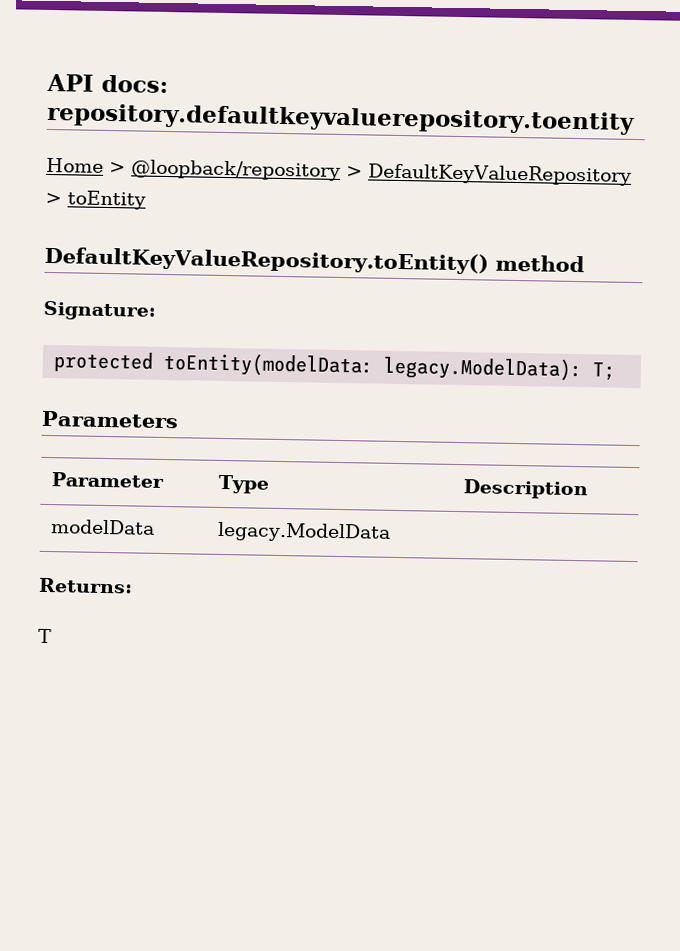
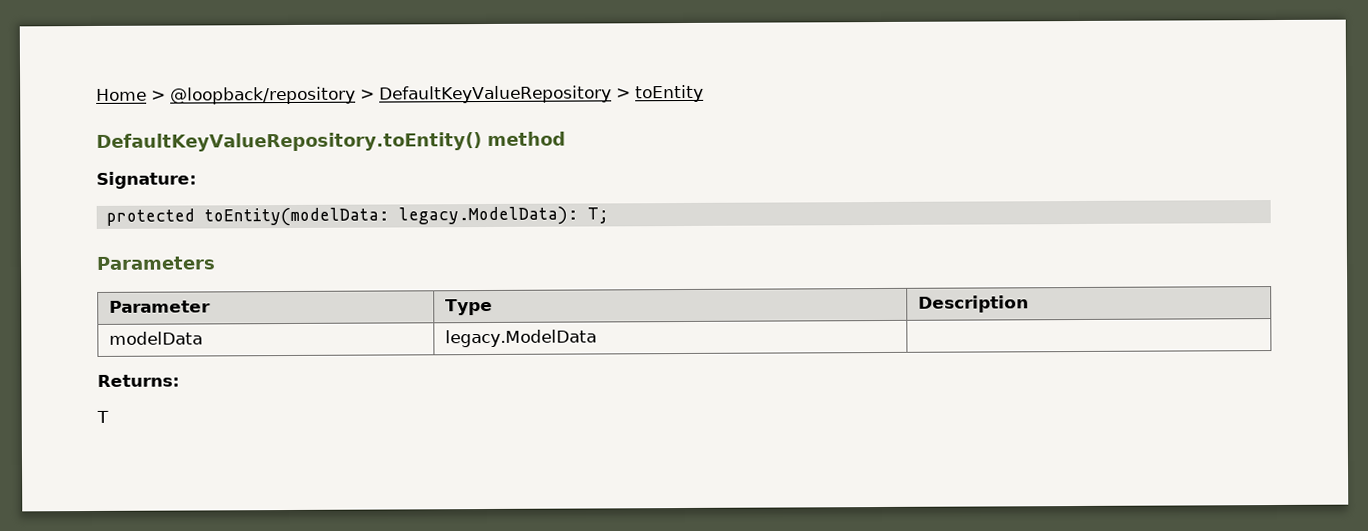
[46,73,168,93] [46,102,635,135] API docs: repository.defaultkeyvaluerepository.toentity // -> (96, 94) none

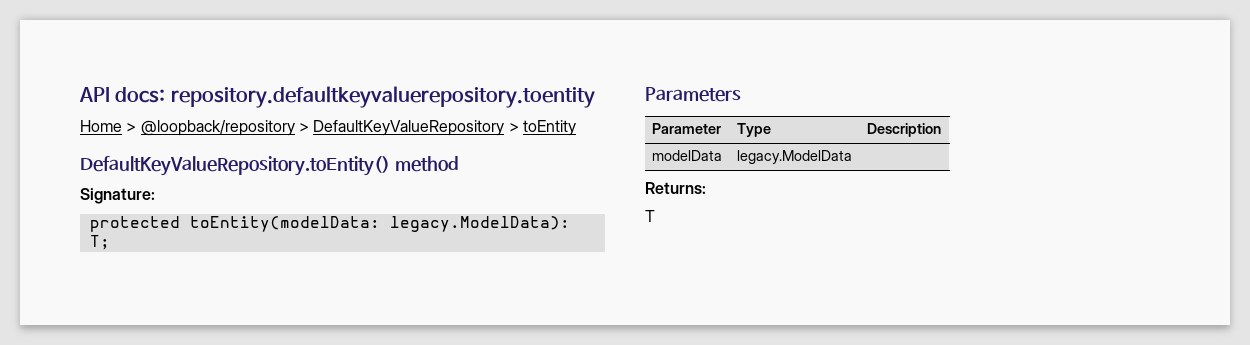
(96, 94) none -> [79,86,595,108] API docs: repository.defaultkeyvaluerepository.toentity //

